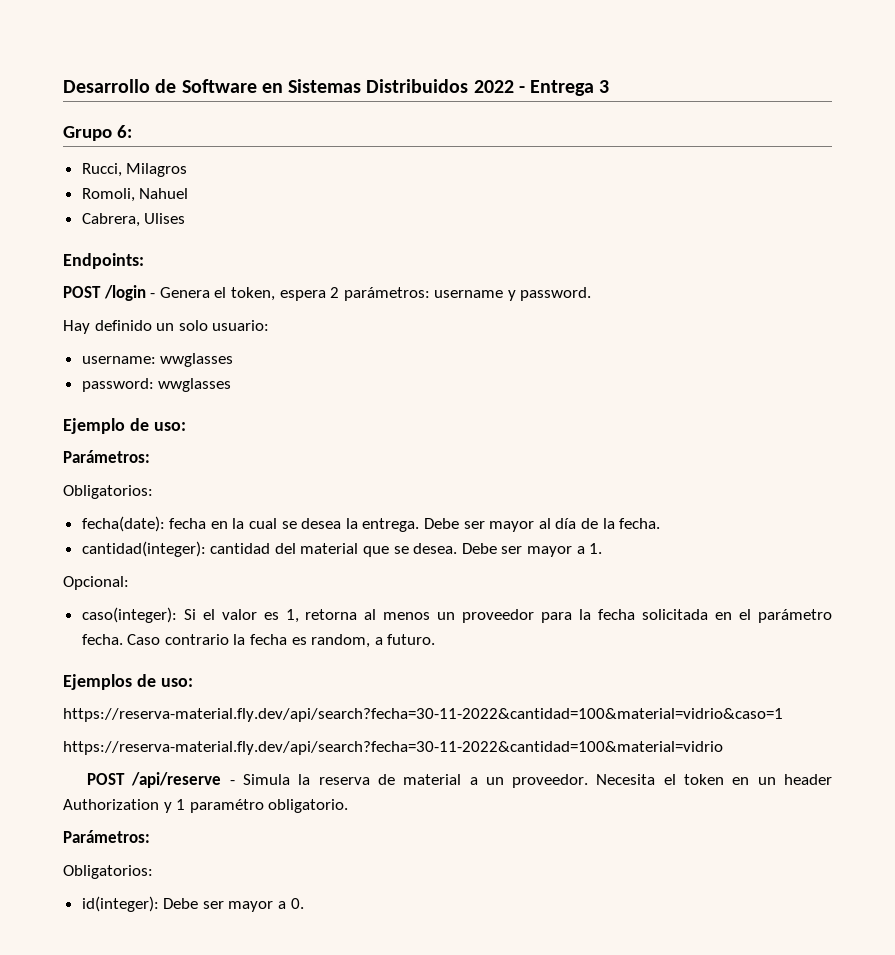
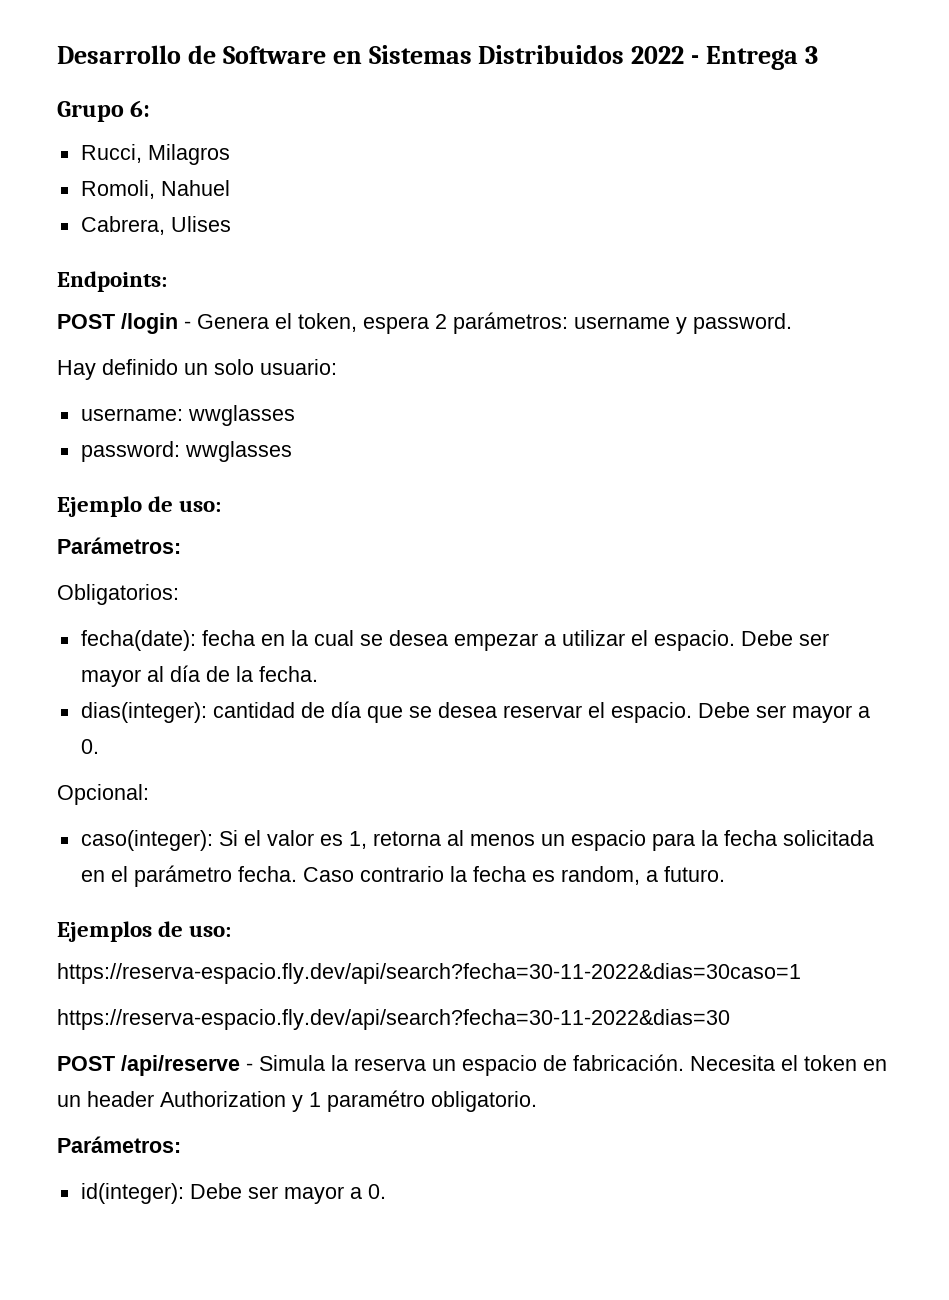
[345,518,420,532] la entrega. -> [453,630,735,651] empezar a utilizar el espacio.
[81,541,603,557] cantidad(integer): cantidad del material que se desea. Debe ser mayor a 1. -> [80,701,870,723] [80,739,99,754] dias(integer): cantidad de día que se desea reservar el espacio. Debe ser mayor a 0.
[462,609,535,623] proveedor -> [570,830,646,851] espacio
[63,708,783,722] [63,741,723,755] https://reserva-material.fly.dev/api/search?fecha=30-11-2022&cantidad=100&material=vidrio&caso=1 // https://reserva-material.fly.dev/api/search?fecha=30-11-2022&cantidad=100&material=vidrio -> [57,963,801,984] [57,1009,730,1030] https://reserva-espacio.fly.dev/api/search?fecha=30-11-2022&dias=30caso=1 // https://reserva-espacio.fly.dev/api/search?fecha=30-11-2022&dias=30
[377,774,589,788] de material a un proveedor. -> [432,1054,684,1076] un espacio de fabricación.
[63,865,153,879] // Obligatorios: -> (181, 1144) none

